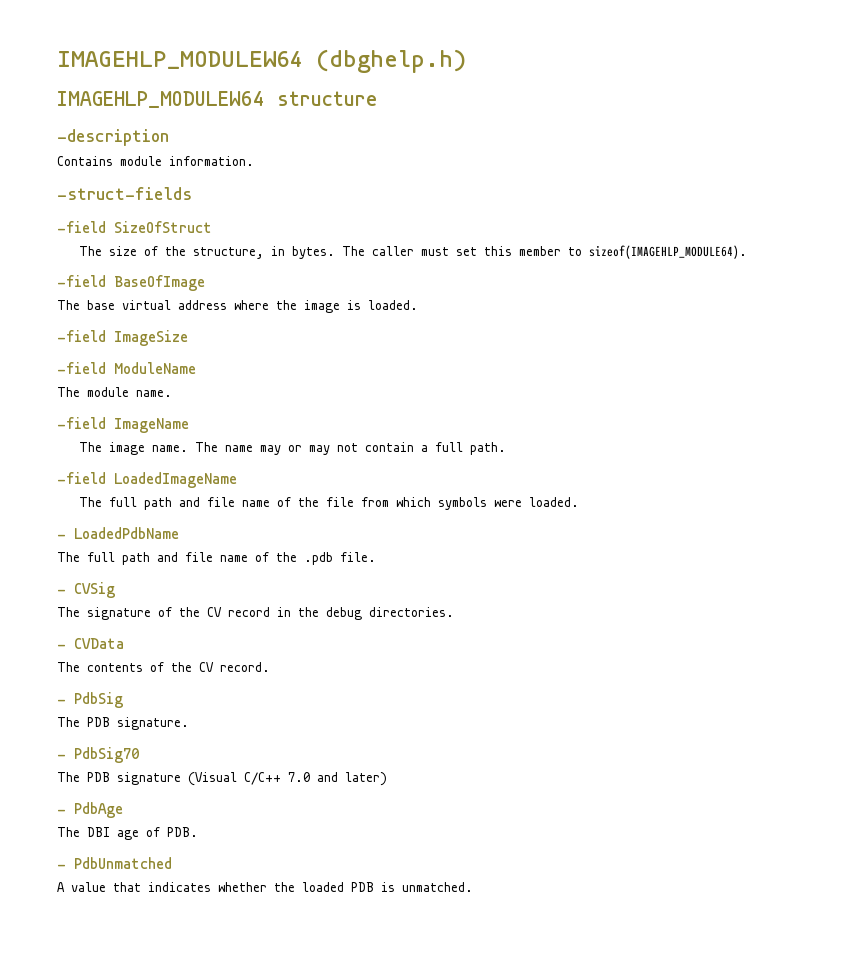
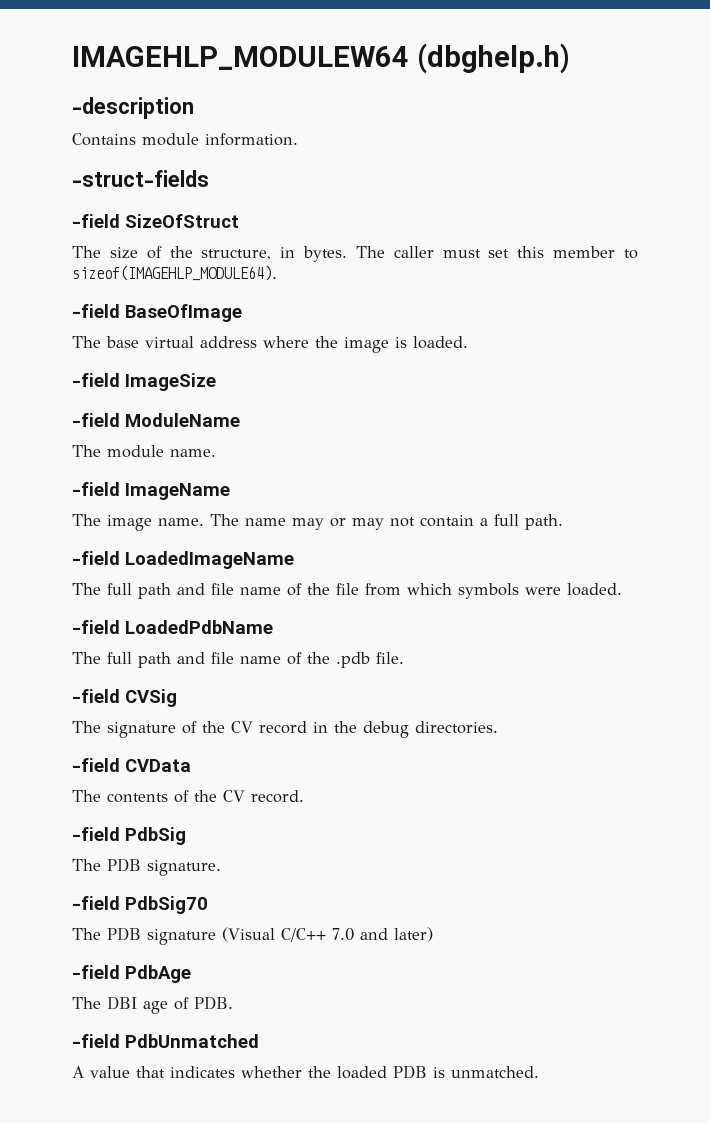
[57,91,378,108] // IMAGEHLP_MODULEW64 structure -> (570, 58) none
[57,534,66,539] - -> [72,620,120,634] -field
[57,589,66,594] - -> [72,689,120,703] -field
[57,644,66,649] - -> [72,758,120,772] -field
[57,699,66,704] - -> [72,827,120,841] -field
[57,754,66,759] - -> [72,896,120,910] -field
[57,809,66,814] - -> [72,965,120,979] -field
[57,864,66,869] - -> [72,1034,120,1048] -field

